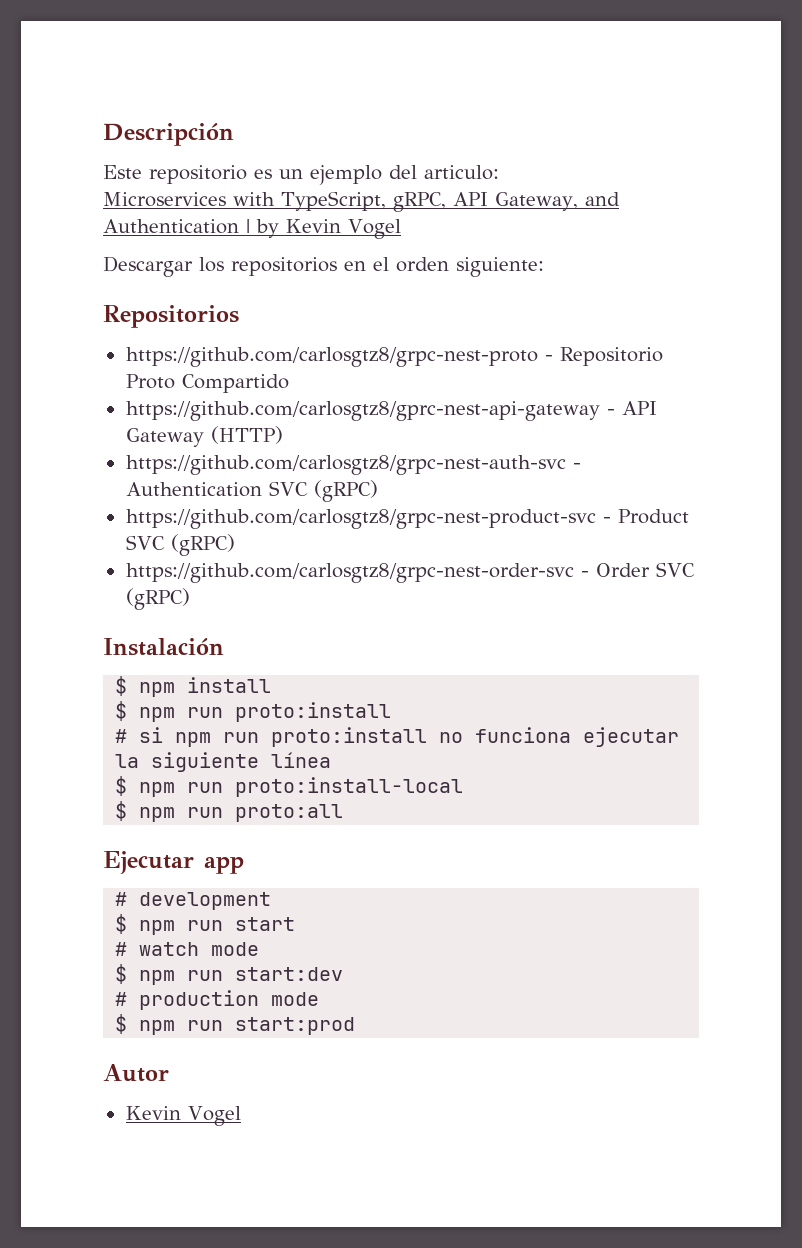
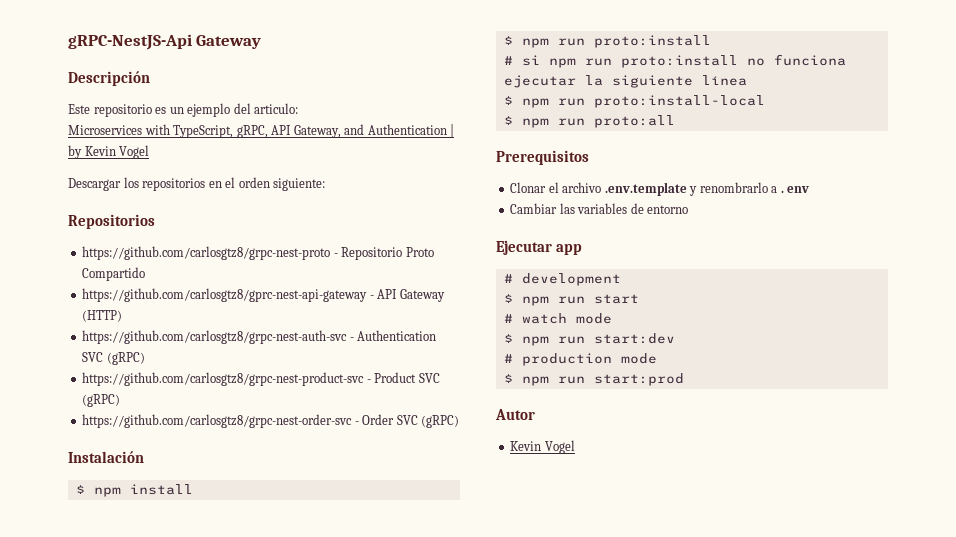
(103, 134) none -> [68,34,262,50] gRPC-NestJS-Api Gateway //
(344, 813) none -> [496,150,589,165] [510,182,810,196] [510,203,689,214] // Prerequisitos // Clonar el archivo .env.template y renombrarlo a . env // Cambiar las variables de entorno

